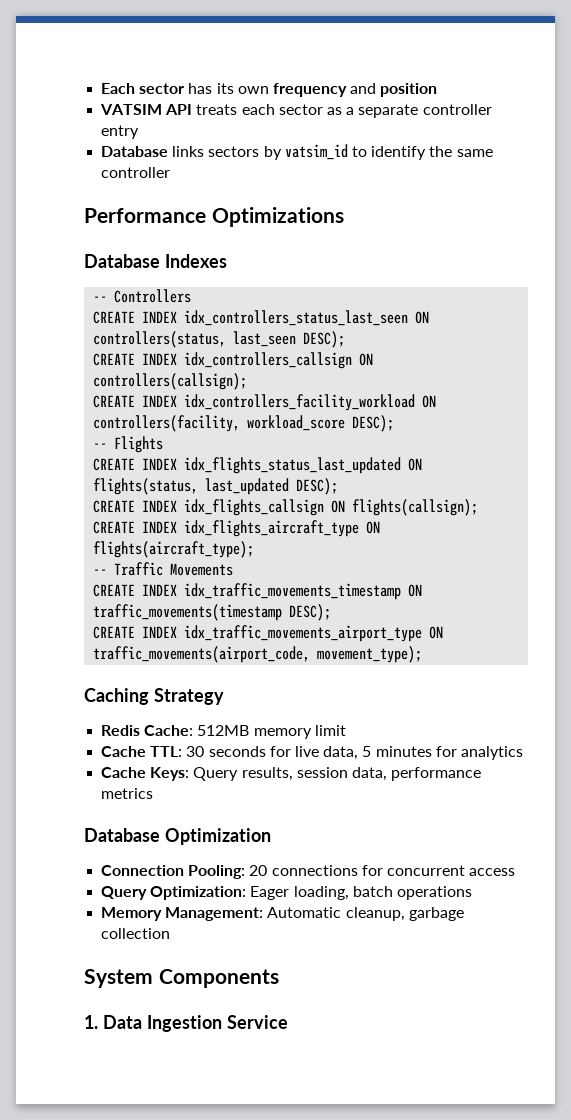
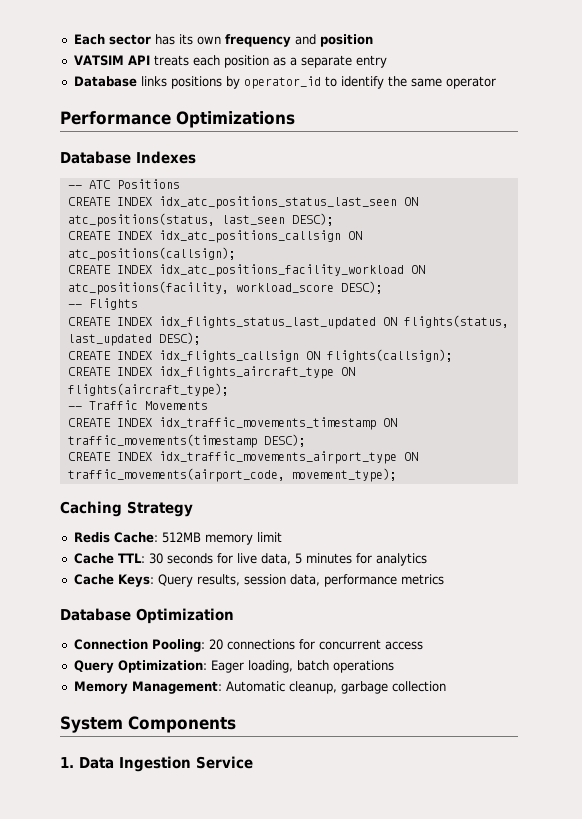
[278,104,323,115] sector -> [223,55,269,68] position
[422,104,492,115] controller -> (352, 61) none
[208,144,348,160] sectors by vatsim_id -> [170,76,321,89] positions by operator_id
[101,167,171,178] controller -> [445,76,496,89] operator
[114,289,192,303] [93,310,430,326] [93,331,227,348] Controllers // CREATE INDEX idx_controllers_status_last_seen ON controllers(status, -> [88,179,180,189] [67,196,418,209] [67,213,215,227] ATC Positions // CREATE INDEX idx_atc_positions_status_last_seen ON atc_positions(status,
[184,352,374,369] [93,373,248,390] [93,394,437,411] [93,415,241,432] idx_controllers_callsign ON controllers(callsign); // CREATE INDEX idx_controllers_facility_workload ON controllers(facility, -> [158,230,362,243] [67,247,236,261] [67,264,425,277] [67,281,229,295] idx_atc_positions_callsign ON atc_positions(callsign); // CREATE INDEX idx_atc_positions_facility_workload ON atc_positions(facility,

